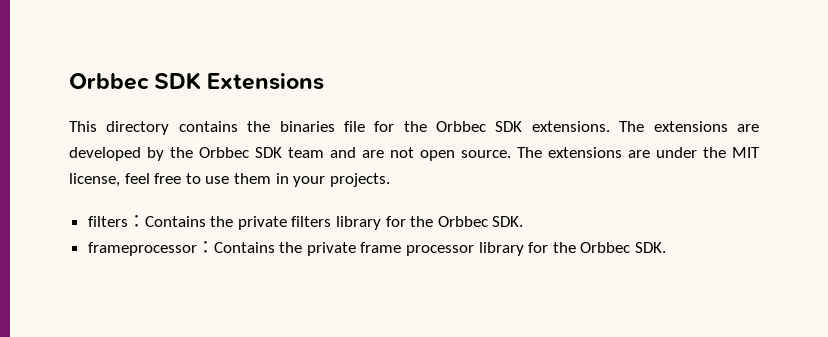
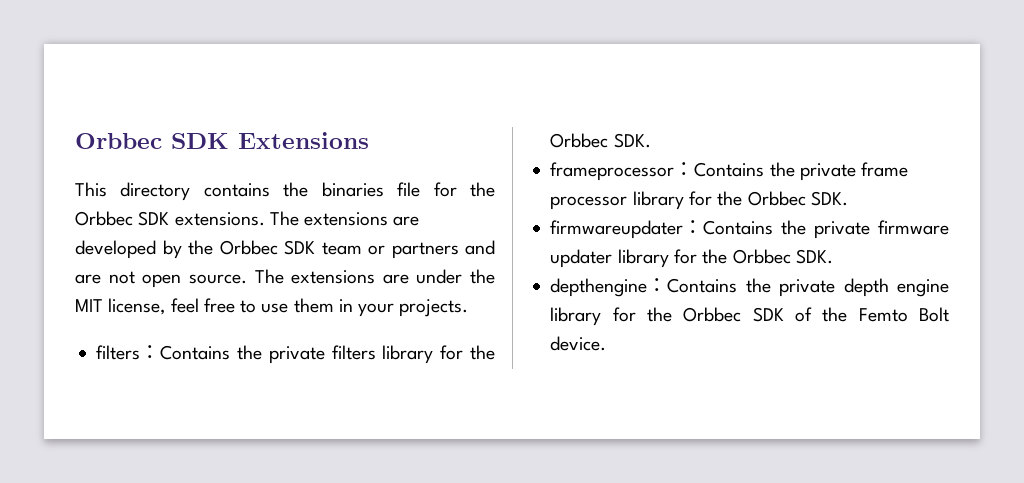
(324, 152) none -> [368,242,459,259] or partners
(667, 247) none -> [550,220,949,239] [550,249,833,268] [550,278,949,297] [550,307,949,326] [550,336,607,351] // firmwareupdater：Contains the private firmware updater library for the Orbbec SDK. // depthengine：Contains the private depth engine library for the Orbbec SDK of the Femto Bolt device.

